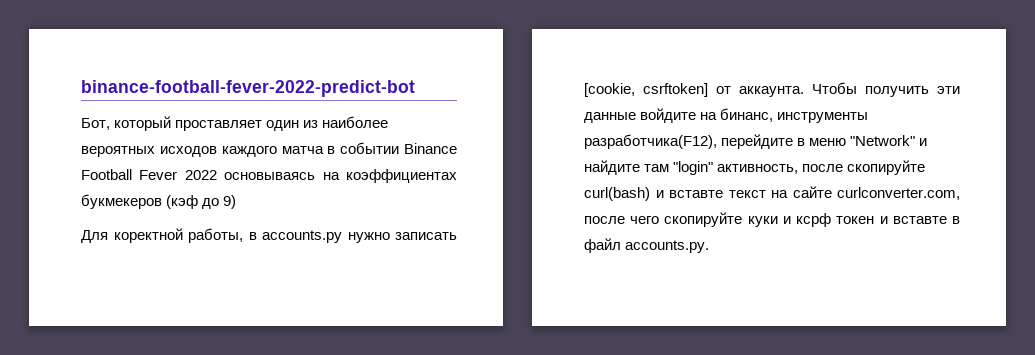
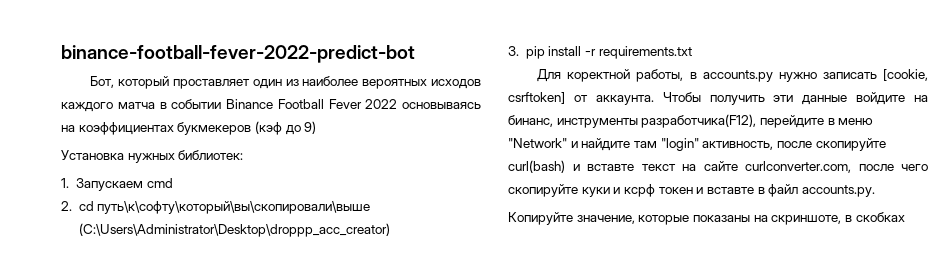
(237, 202) none -> [61,150,244,163] [61,178,174,191] [61,201,371,214] [78,223,390,237] [508,46,692,59] // Установка нужных библиотек: // 1. Запускаем cmd // 2. cd путь\к\cофту\который\вы\скопировали\выше (C:\Users\Administrator\Desktop\droppp_acc_creator) // 3. pip install -r requirements.txt
(710, 246) none -> [508,212,905,225] // Копируйте значение, которые показаны на скриншоте, в скобках

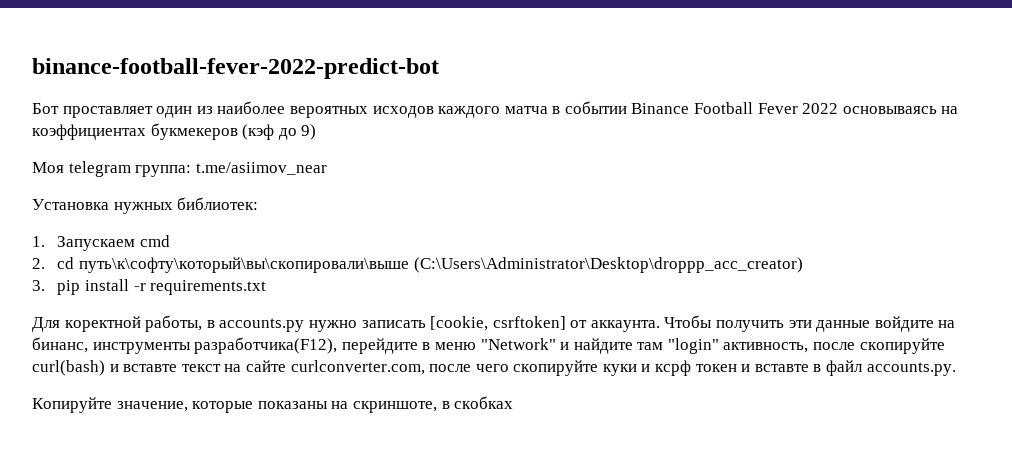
[90,76,170,89] Бот, который -> [32,103,59,114] Бот
(317, 127) none -> [32,161,327,177] // Моя telegram группа: t.me/asiimov_near

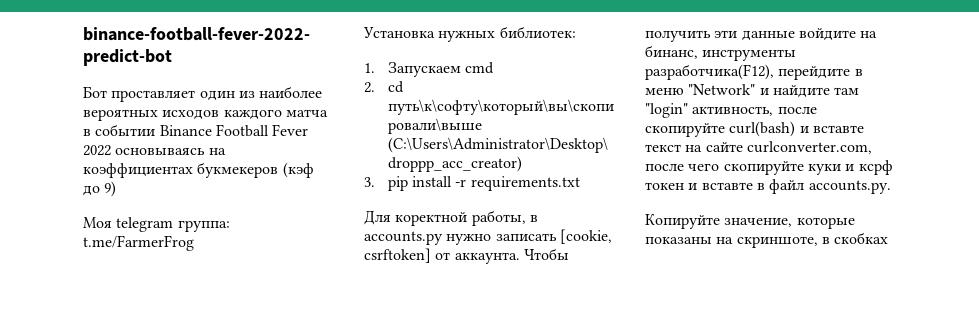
[195,162,327,175] t.me/asiimov_near -> [83,235,194,251] t.me/FarmerFrog

